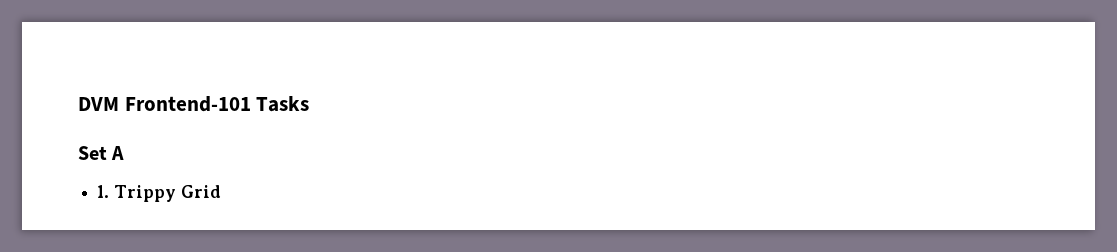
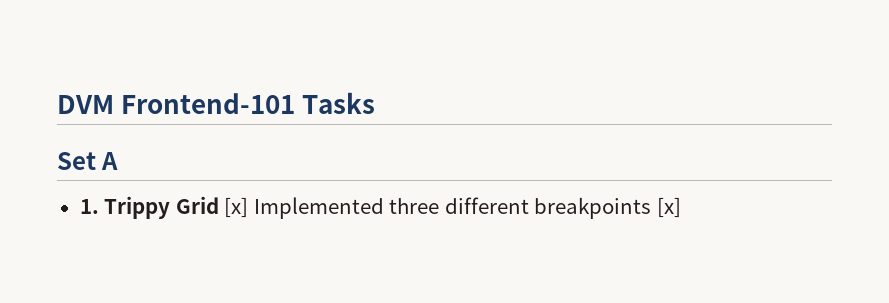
(221, 191) none -> [224,197,681,219] [x] Implemented three different breakpoints [x]

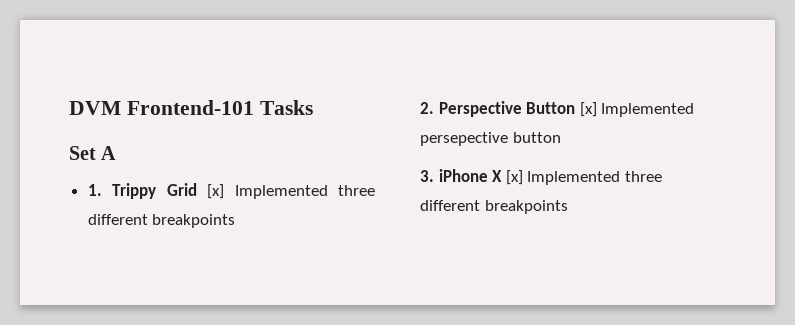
[656,197,681,218] [x] -> [420,101,695,117] [420,132,561,146] [420,169,662,185] [420,200,568,214] // 2. Perspective Button [x] Implemented persepective button // 3. iPhone X [x] Implemented three different breakpoints

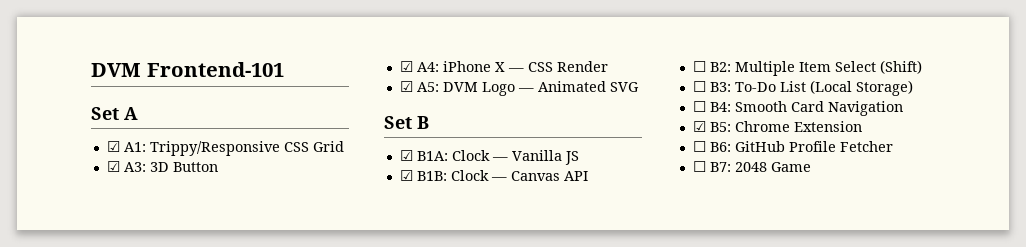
[259,100,313,115] Tasks -> (284, 69) none
[87,183,375,199] [87,214,236,228] [420,101,695,117] [420,132,561,146] [420,169,662,185] [420,200,568,214] 1. Trippy Grid [x] Implemented three different breakpoints // 2. Perspective Button [x] Implemented persepective button // 3. iPhone X [x] Implemented three different breakpoints -> [106,141,344,156] [106,161,218,172] [399,61,608,72] [399,81,639,96] [384,116,429,129] [399,150,579,165] [399,170,588,181] [692,60,922,76] [692,80,913,96] [692,101,903,116] [692,121,862,132] [692,141,893,152] [692,161,811,172] ☑ A1: Trippy/Responsive CSS Grid // ☑ A3: 3D Button // ☑ A4: iPhone X — CSS Render // ☑ A5: DVM Logo — Animated SVG // Set B // ☑ B1A: Clock — Vanilla JS // ☑ B1B: Clock — Canvas API // ☐ B2: Multiple Item Select (Shift) // ☐ B3: To-Do List (Local Storage) // ☐ B4: Smooth Card Navigation // ☑ B5: Chrome Extension // ☐ B6: GitHub Profile Fetcher // ☐ B7: 2048 Game

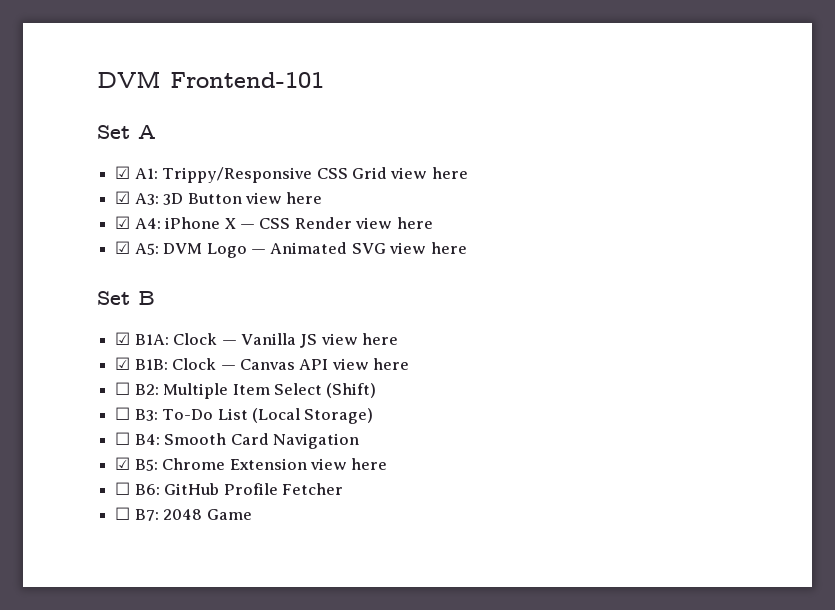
(344, 146) none -> [390,167,468,179] view here
(218, 167) none -> [244,192,323,204] view here
(608, 66) none -> [355,217,433,229] view here
(639, 87) none -> [389,242,467,254] view here
(579, 158) none -> [320,333,399,345] view here
(588, 176) none -> [331,358,410,370] view here
(862, 126) none -> [309,458,388,470] view here

